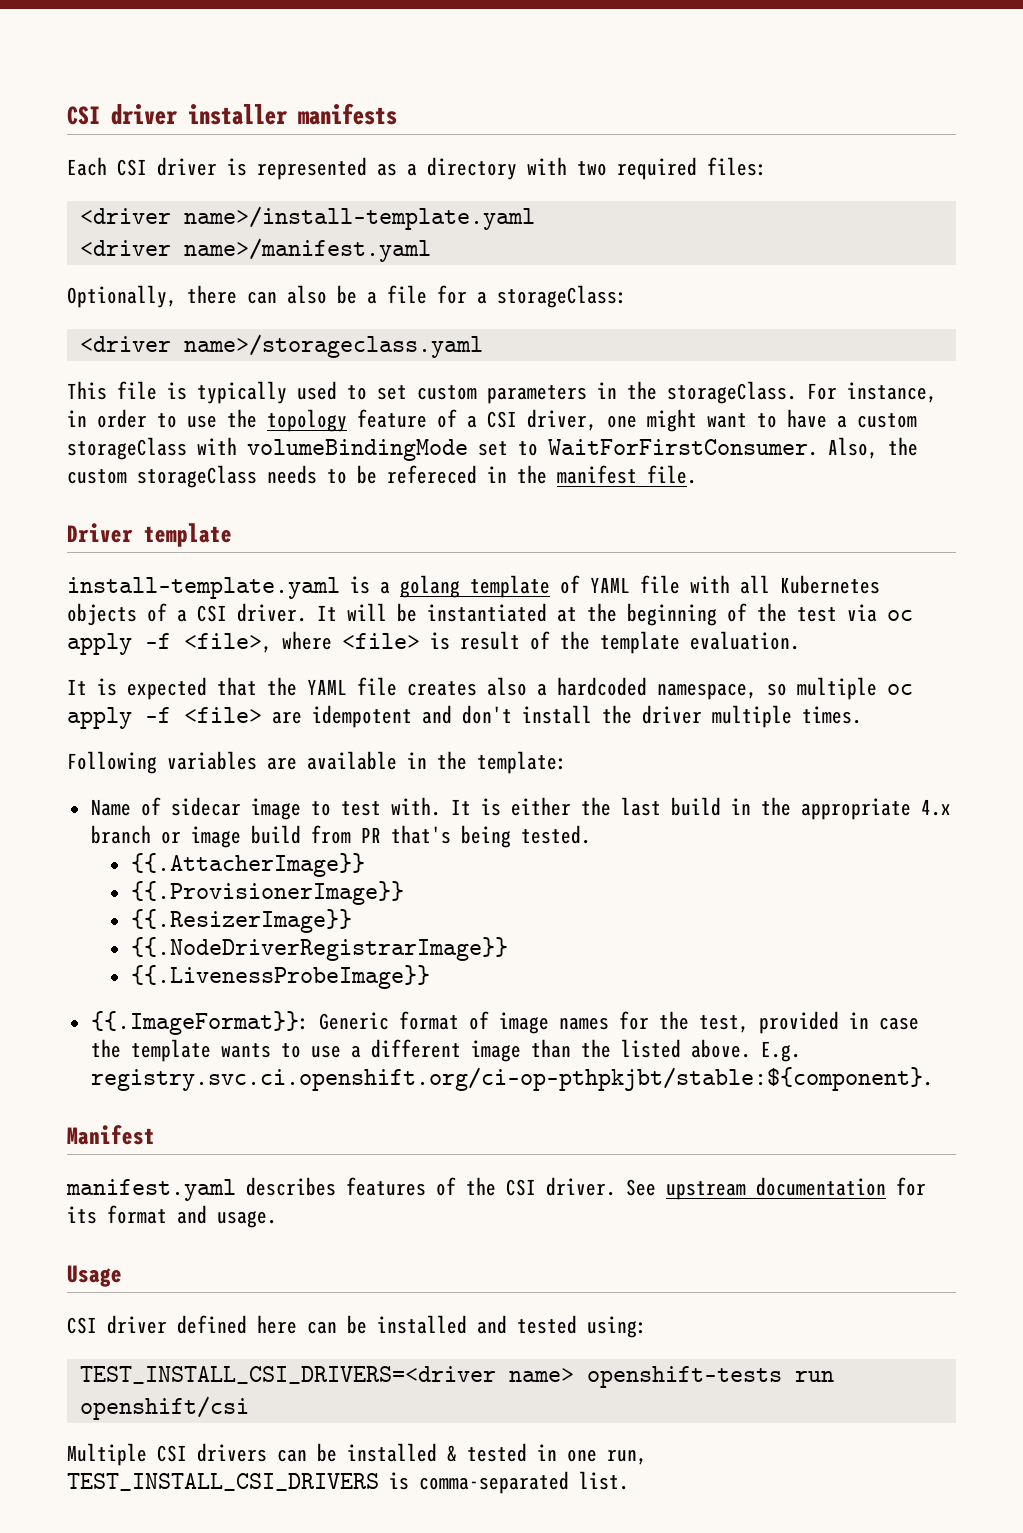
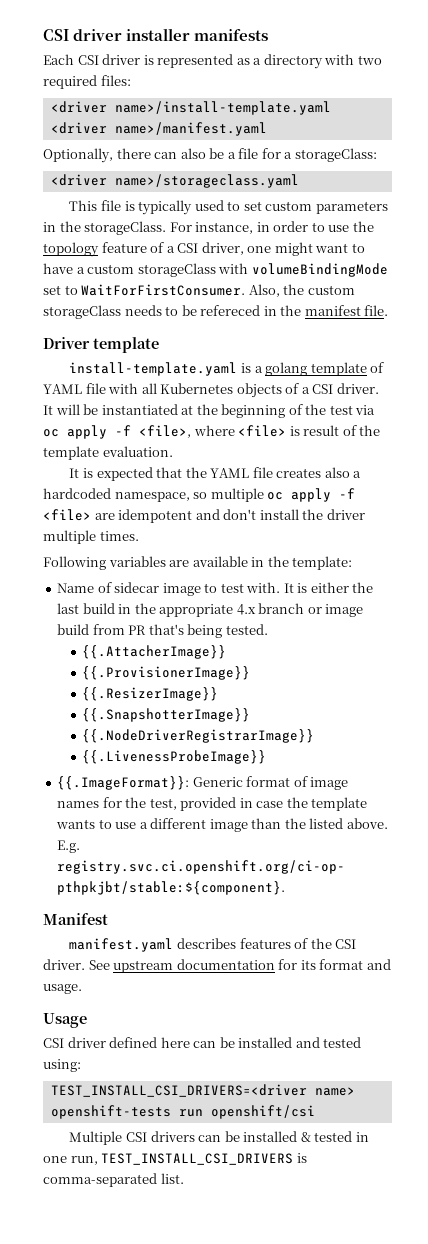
(352, 921) none -> [82,708,251,722] // {{.SnapshotterImage}}

